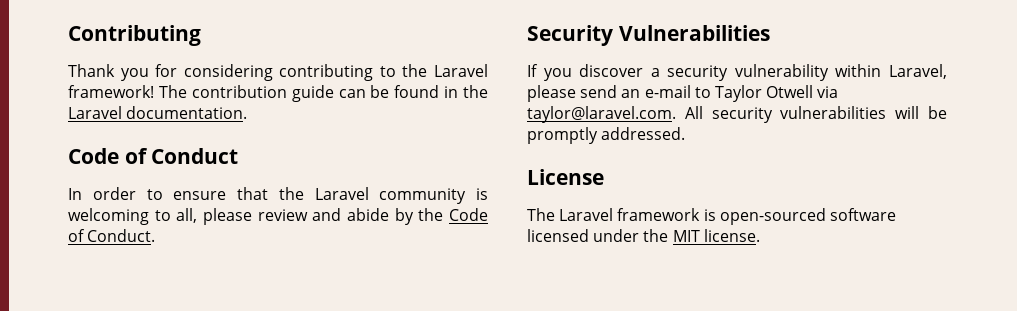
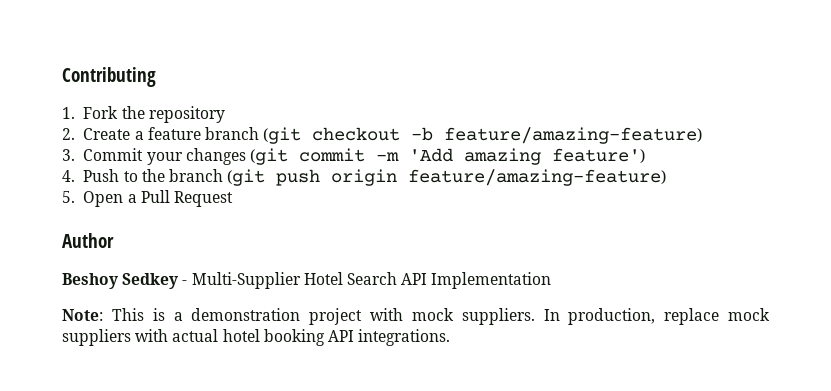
[68,64,488,81] [68,85,488,102] [68,106,248,119] [68,148,239,164] [68,187,488,204] [68,208,489,225] [68,229,156,242] [527,25,770,46] [527,64,947,81] [527,85,839,102] [527,106,947,123] [527,127,686,144] [527,169,604,185] [527,208,896,225] [527,229,760,242] Thank you for considering contributing to the Laravel framework! The contribution guide can be found in the Laravel documentation. // Code of Conduct // In order to ensure that the Laravel community is welcoming to all, please review and abide by the Code of Conduct. // Security Vulnerabilities // If you discover a security vulnerability within Laravel, please send an e-mail to Taylor Otwell via taylor@laravel.com. All security vulnerabilities will be promptly addressed. // License // The Laravel framework is open-sourced software licensed under the MIT license. -> [62,106,225,123] [62,127,703,144] [62,148,645,165] [62,169,667,186] [62,190,233,207] [62,233,114,248] [62,272,552,289] [62,308,770,325] [62,329,451,346] 1. Fork the repository // 2. Create a feature branch (git checkout -b feature/amazing-feature) // 3. Commit your changes (git commit -m 'Add amazing feature') // 4. Push to the branch (git push origin feature/amazing-feature) // 5. Open a Pull Request // Author // Beshoy Sedkey - Multi-Supplier Hotel Search API Implementation // Note: This is a demonstration project with mock suppliers. In production, replace mock suppliers with actual hotel booking API integrations.

